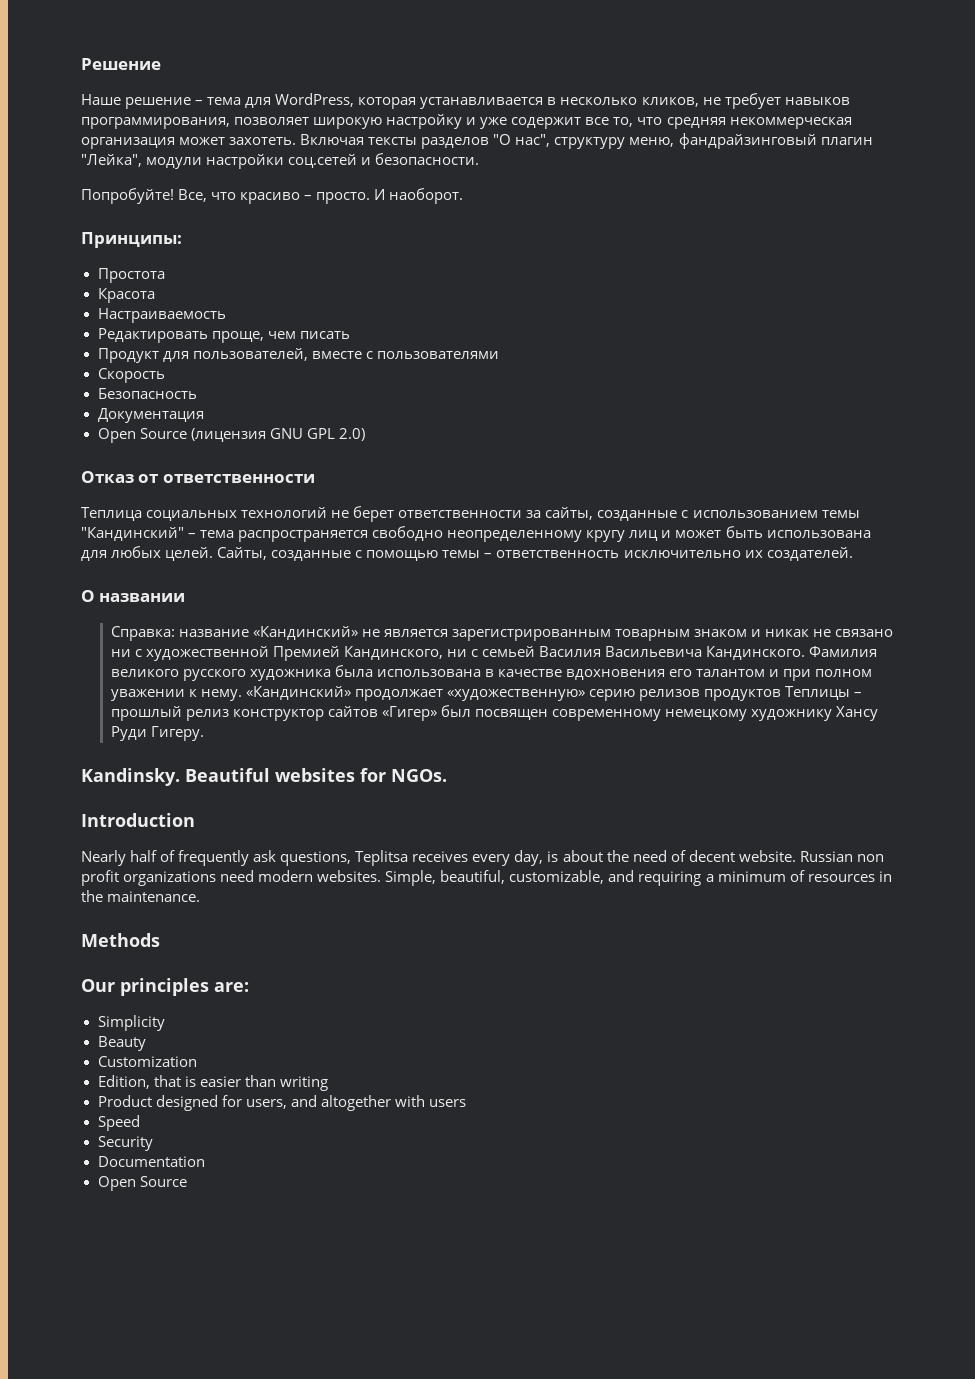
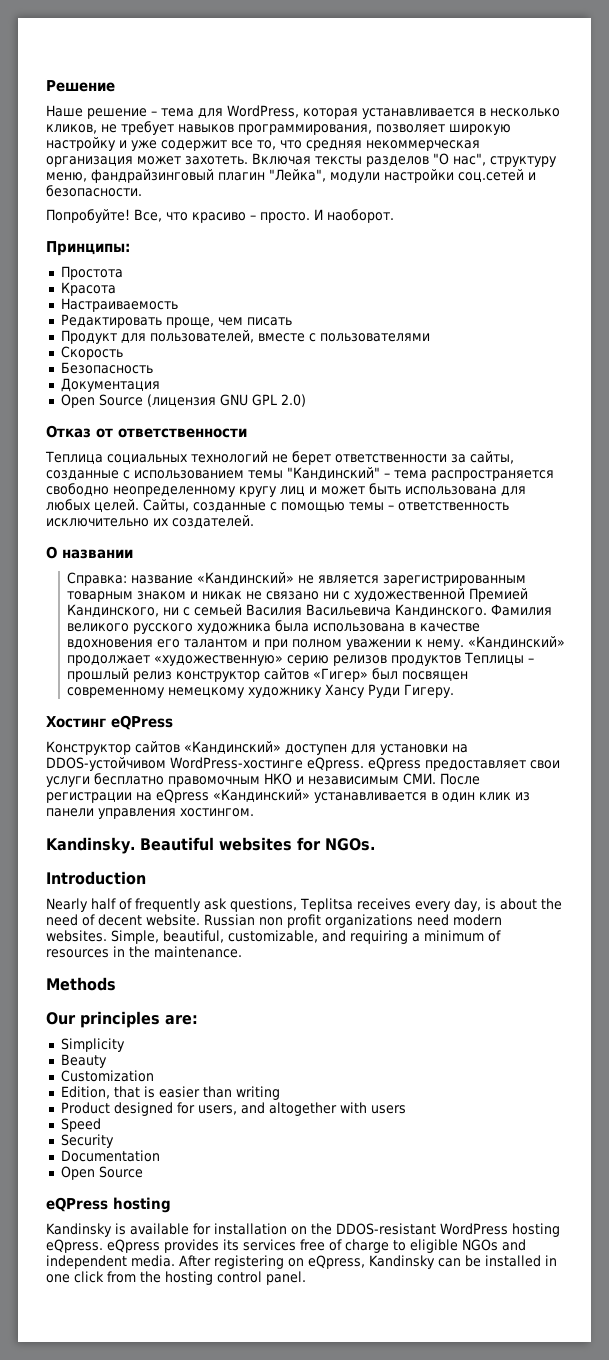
(204, 733) none -> [46,715,173,730] [46,741,468,755] [46,757,560,771] [46,773,480,787] [46,789,530,803] [46,808,254,819] // Хостинг eQPress // Конструктор сайтов «Кандинский» доступен для установки на DDOS-устойчивом WordPress-хостинге eQpress. eQpress предоставляет свои услуги бесплатно правомочным НКО и независимым СМИ. После регистрации на eQpress «Кандинский» устанавливается в один клик из панели управления хостингом.
(187, 1181) none -> [46,1197,171,1213] [46,1223,560,1237] [46,1239,526,1253] [46,1255,557,1269] [46,1271,306,1285] // eQPress hosting // Kandinsky is available for installation on the DDOS-resistant WordPress hosting eQpress. eQpress provides its services free of charge to eligible NGOs and independent media. After registering on eQpress, Kandinsky can be installed in one click from the hosting control panel.

